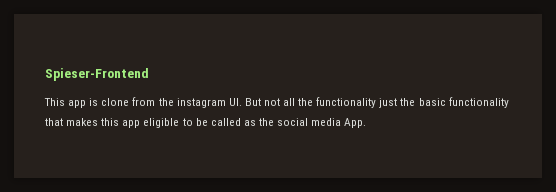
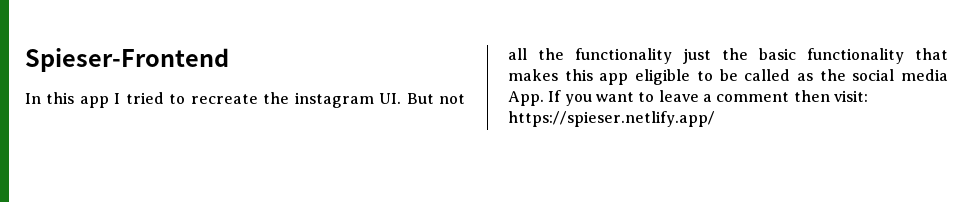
[44,97,156,108] This app is clone from -> [25,92,258,108] In this app I tried to recreate
(367, 123) none -> [548,90,868,106] [508,111,715,127] If you want to leave a comment then visit: https://spieser.netlify.app/

